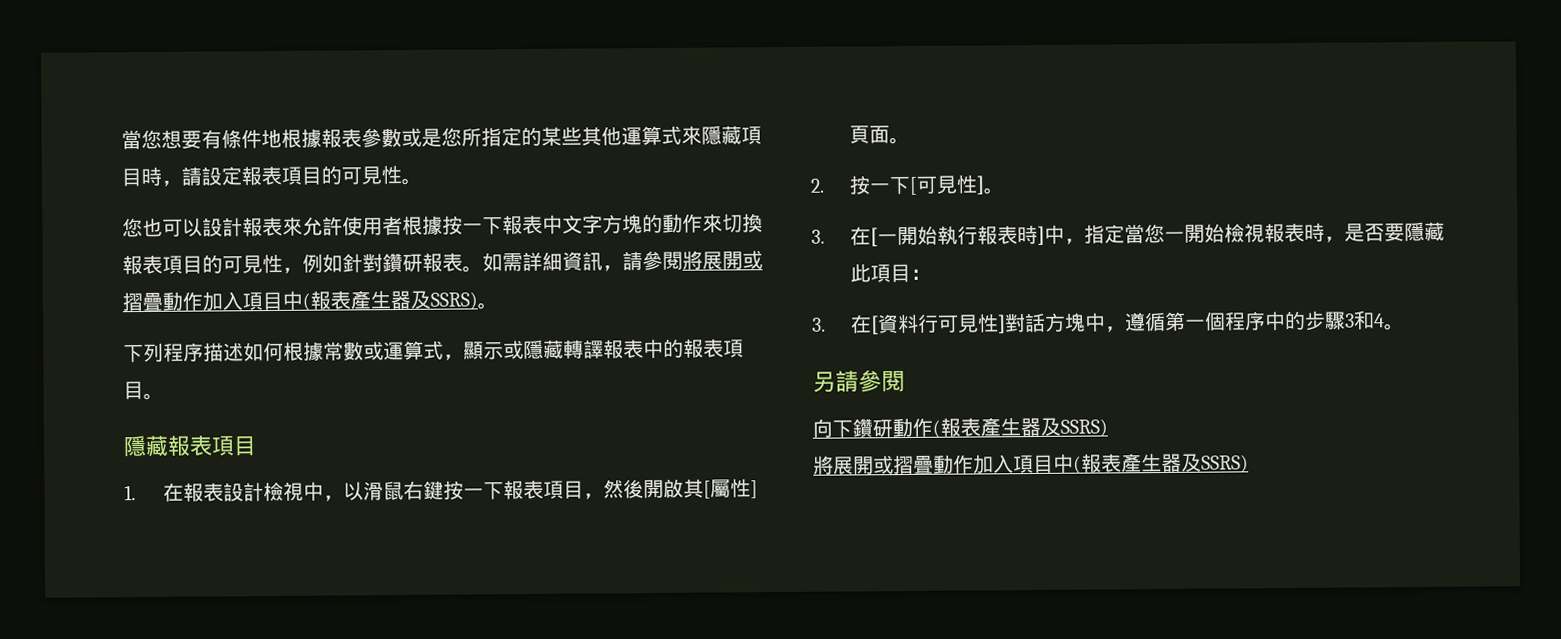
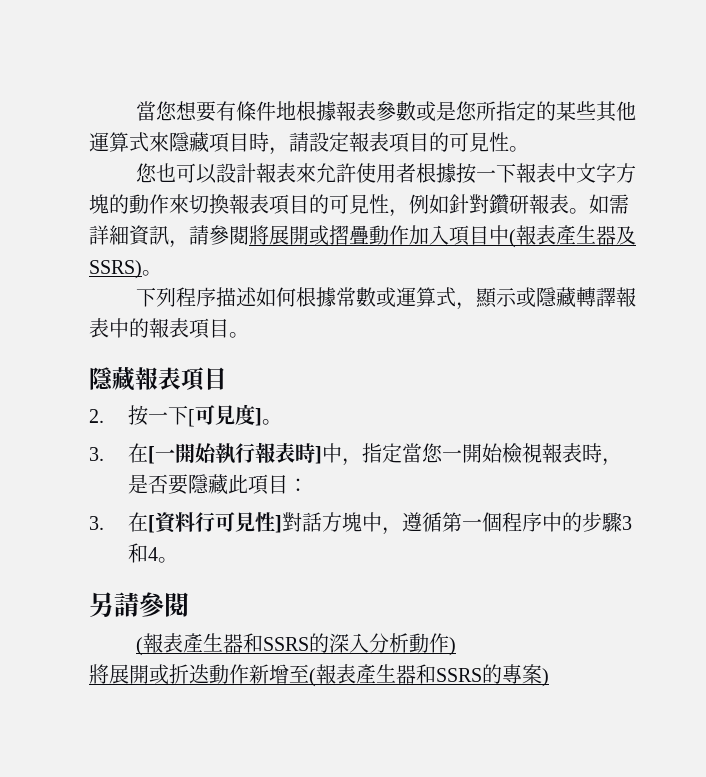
[124,478,759,502] [849,125,911,145] // 1.在報表設計檢視中，以滑鼠右鍵按一下報表項目，然後開啟其[屬性]頁面。 -> (227, 378) none
[956,174,979,194] 性 -> [235,404,256,425] 度
[812,417,1108,438] [813,453,1249,475] 向下鑽研動作(報表產生器及SSRS) // 將展開或摺疊動作加入項目中(報表產生器及SSRS) -> [136,633,457,656] [89,664,549,687] (報表產生器和SSRS的深入分析動作) // 將展開或折迭動作新增至(報表產生器和SSRS的專案)

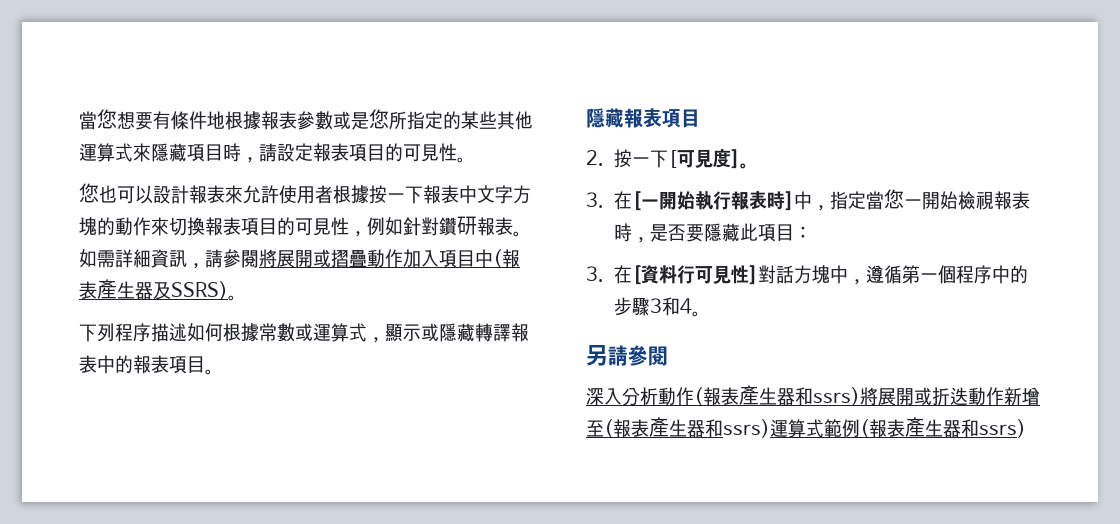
[136,633,457,656] (報表產生器和SSRS的深入分析動作) // -> [586,385,860,406] 深入分析動作(報表產生器和ssrs)
[436,664,549,687] SSRS的專案) -> [723,417,1026,438] ssrs)運算式範例(報表產生器和ssrs)

